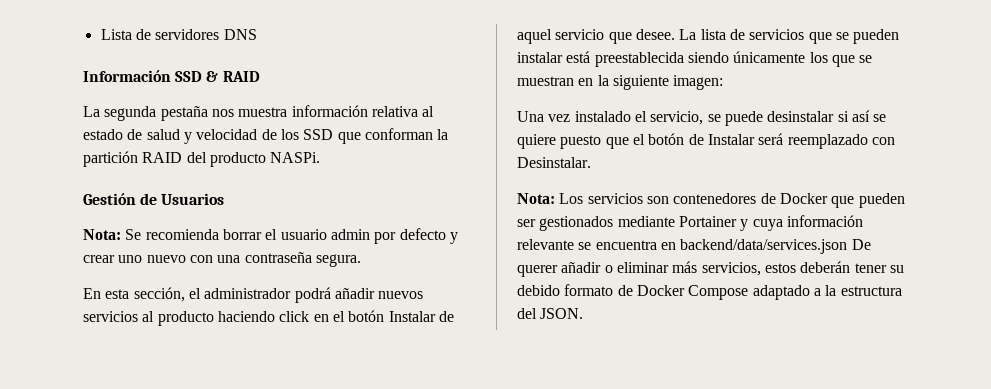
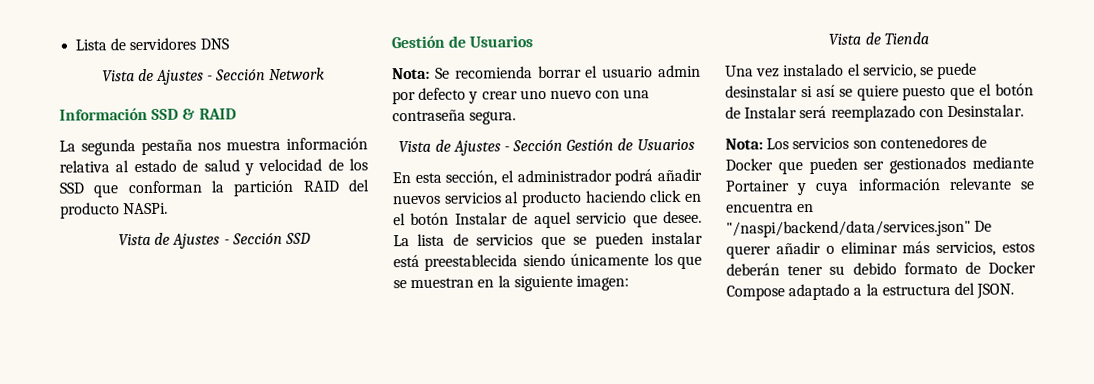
(257, 34) none -> [101,67,326,85] // Vista de Ajustes - Sección Network
(321, 157) none -> [118,232,311,249] // Vista de Ajustes - Sección SSD
(361, 260) none -> [398,138,695,156] // Vista de Ajustes - Sección Gestión de Usuarios
(724, 82) none -> [828,32,929,45] // Vista de Tienda
[680,239,848,254] backend/data/services.json -> [726,219,971,238] "/naspi/backend/data/services.json"

